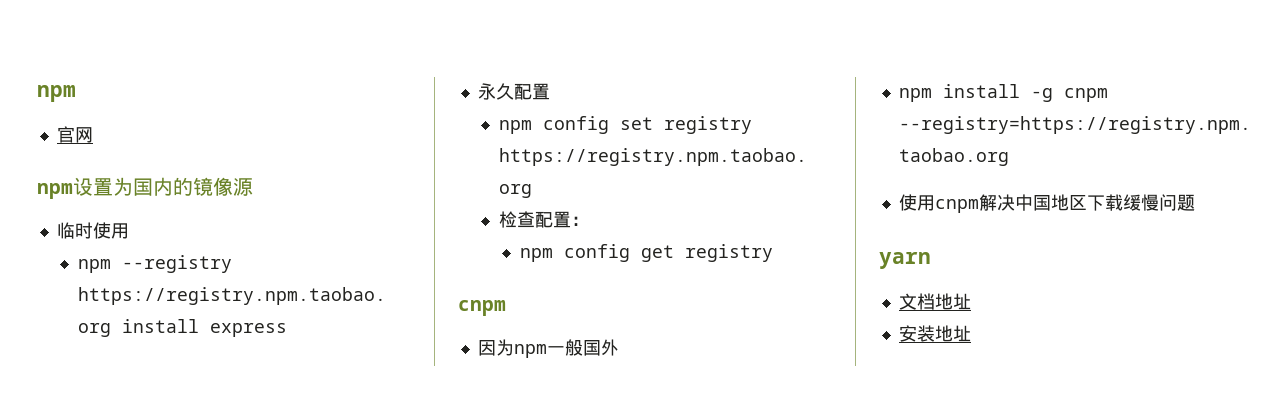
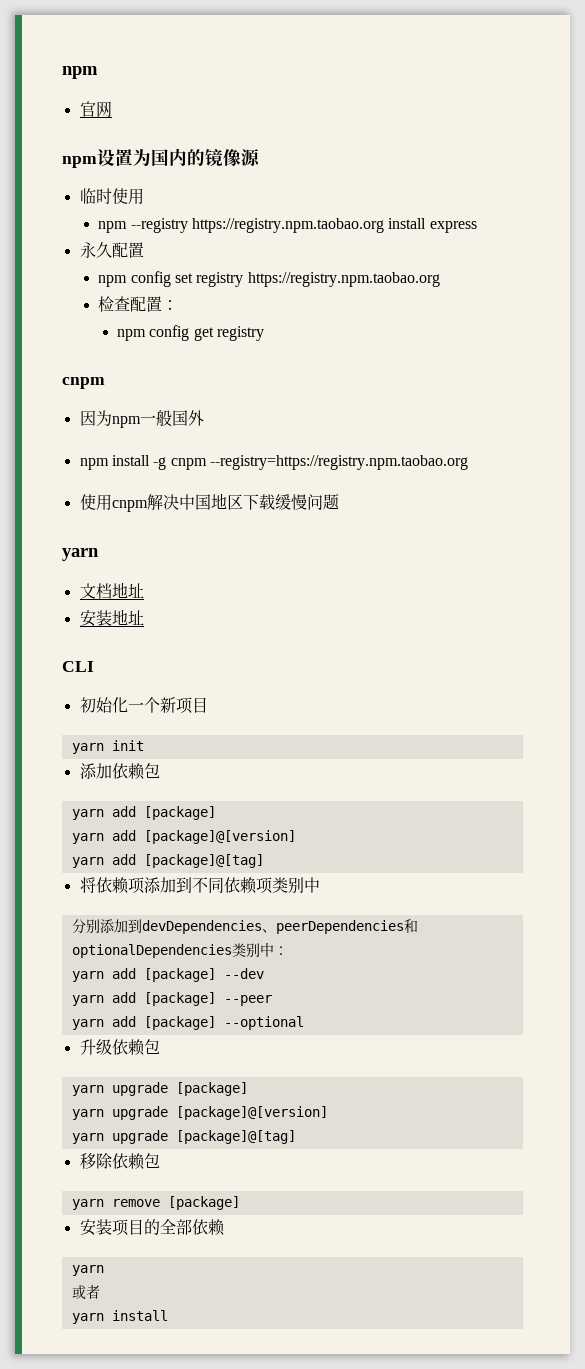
(971, 333) none -> [62,661,94,672] [79,697,208,714] [71,740,144,754] [79,763,160,780] [71,806,216,820] [71,830,296,844] [71,854,264,868] [79,877,320,894] [71,919,418,934] [71,942,288,958] [71,968,264,982] [71,992,272,1006] [71,1016,304,1030] [79,1039,160,1056] [71,1082,248,1096] [71,1106,328,1120] [71,1130,296,1144] [79,1153,160,1170] [71,1196,240,1210] [79,1219,225,1236] [71,1265,104,1276] [71,1284,100,1300] [71,1310,168,1324] // CLI // 初始化一个新项目 // yarn init // 添加依赖包 // yarn add [package] // yarn add [package]@[version] // yarn add [package]@[tag] // 将依赖项添加到不同依赖项类别中 // 分别添加到devDependencies、peerDependencies和optionalDependencies类别中： // yarn add [package] --dev // yarn add [package] --peer // yarn add [package] --optional // 升级依赖包 // yarn upgrade [package] // yarn upgrade [package]@[version] // yarn upgrade [package]@[tag] // 移除依赖包 // yarn remove [package] // 安装项目的全部依赖 // yarn // 或者 // yarn install

